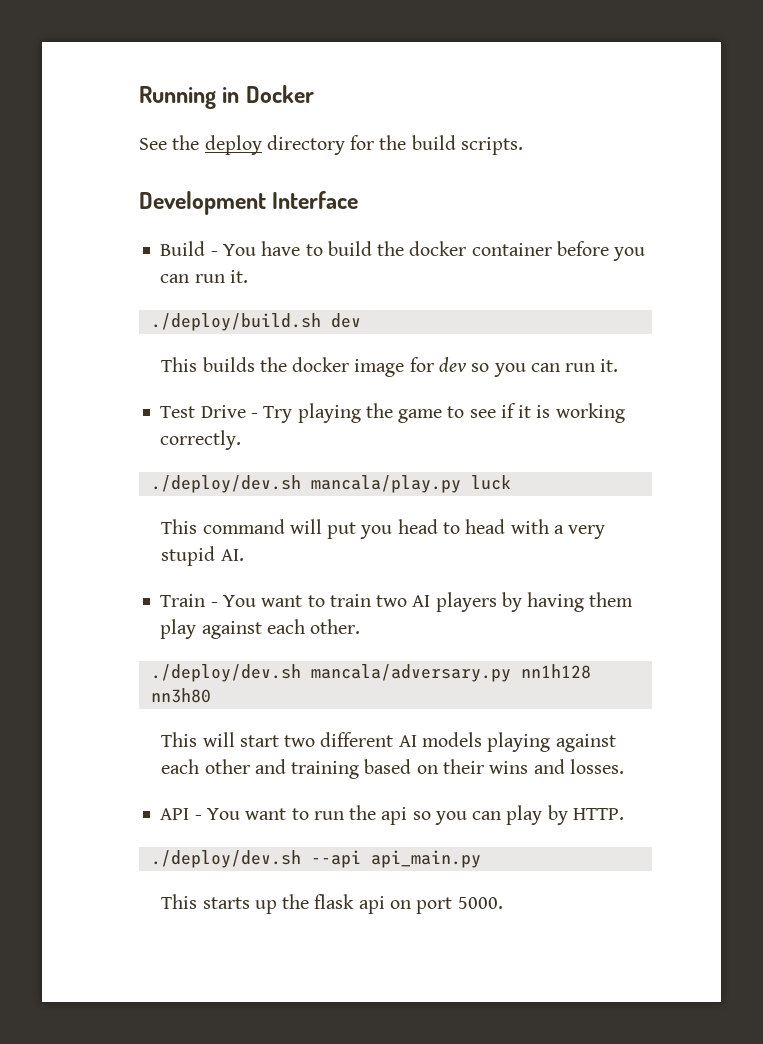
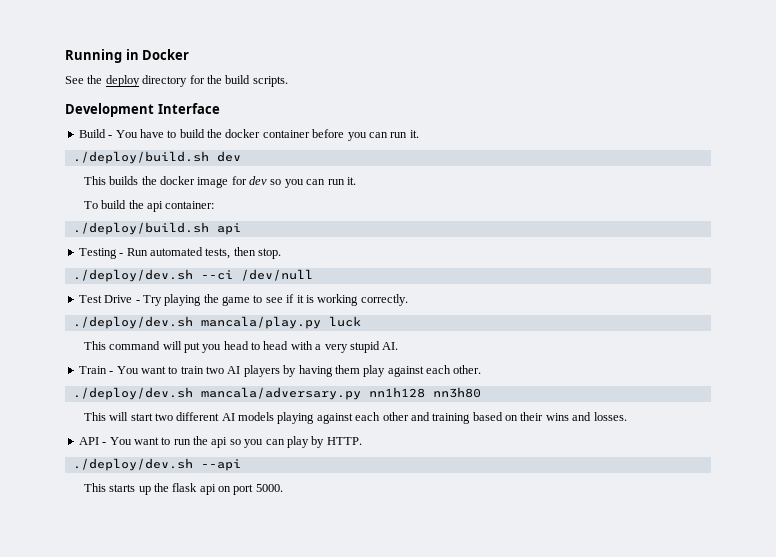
(619, 365) none -> [83,200,215,212] [72,222,241,235] [78,247,281,259] [72,269,313,282] // To build the api container: // ./deploy/build.sh api // Testing - Run automated tests, then stop. // ./deploy/dev.sh --ci /dev/null
[370,850,481,868] api_main.py -> (241, 465) none

